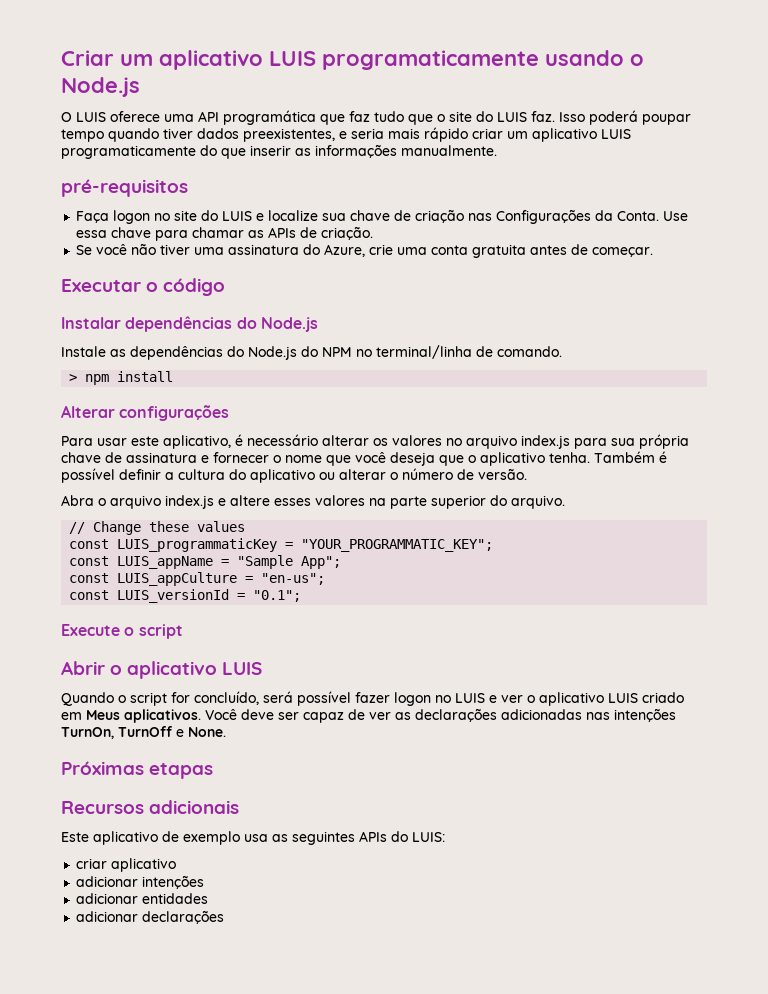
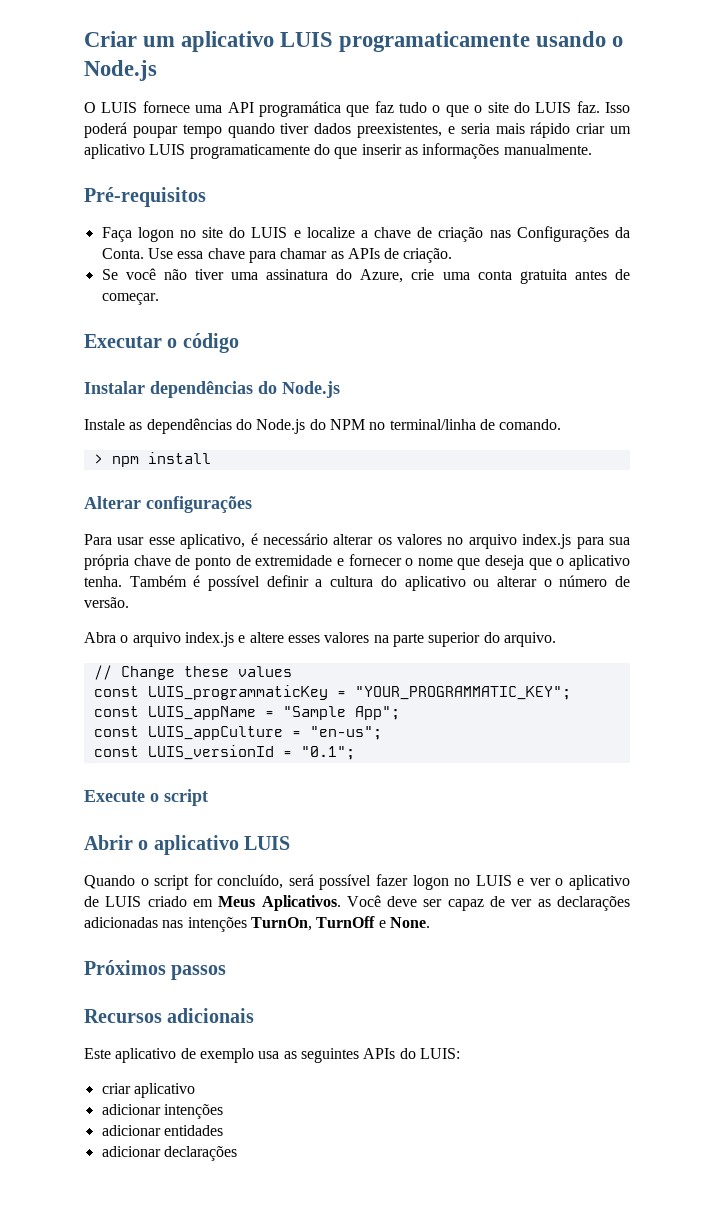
[110,111,160,122] oferece -> [142,101,190,113] fornece
(404, 116) none -> [432,105,441,113] o
[61,179,188,197] pré-requisitos -> [84,187,206,207] Pré-requisitos
[322,213,347,221] sua -> [360,230,368,238] a
[131,436,159,446] este -> [148,537,175,545] esse
[126,452,197,463] assinatura -> [194,555,333,570] ponto de extremidade
[355,452,386,463] você -> (481, 564) none
(604, 699) none -> [84,896,99,907] de
[124,709,201,723] aplicativos. -> [261,895,341,911] Aplicativos.
[61,761,214,779] Próximas etapas -> [84,960,227,980] Próximos passos

